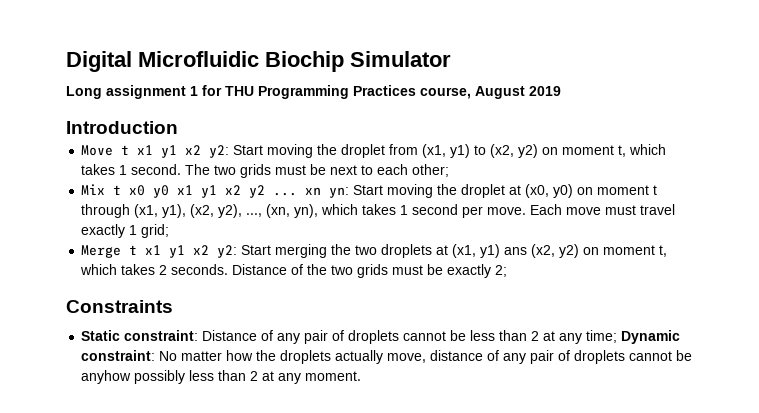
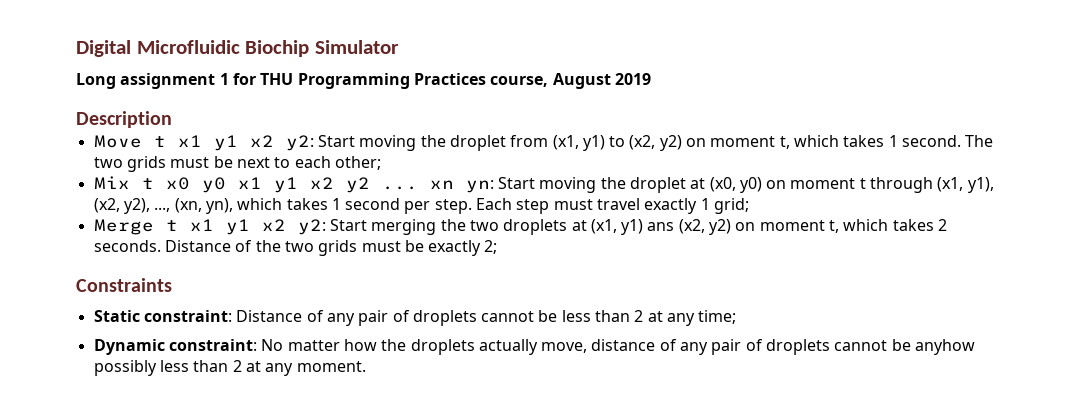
[66,121,178,134] Introduction -> [76,111,172,128] Description
[487,204,602,215] move. Each move -> [434,198,550,214] step. Each step
(618, 336) none -> (737, 317) //

